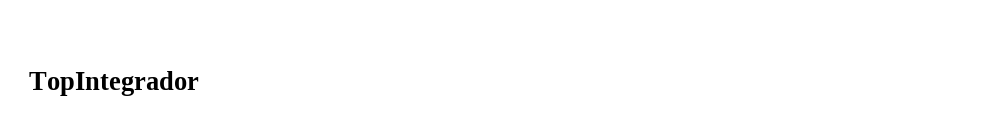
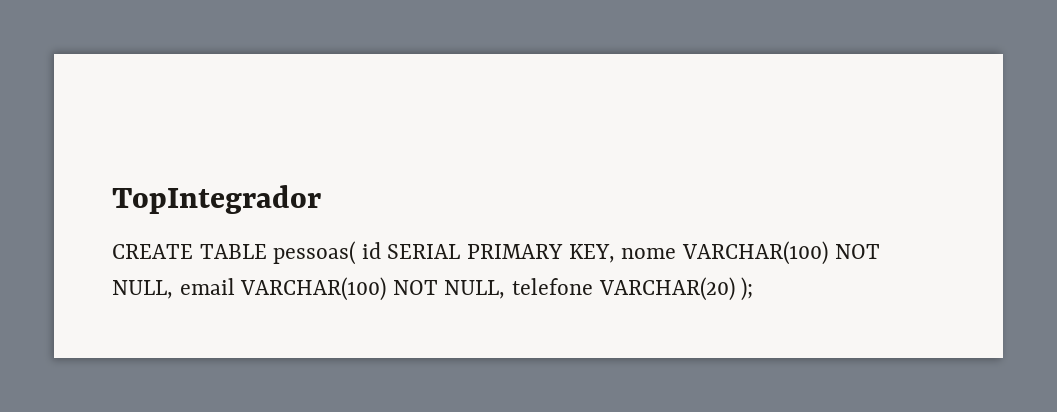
(199, 83) none -> [112,241,880,265] [112,277,754,301] // CREATE TABLE pessoas( id SERIAL PRIMARY KEY, nome VARCHAR(100) NOT NULL, email VARCHAR(100) NOT NULL, telefone VARCHAR(20) );

